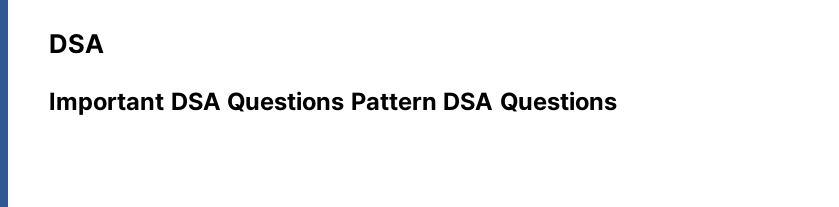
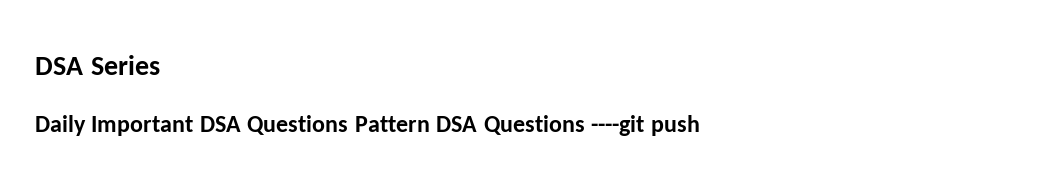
[49,34,104,54] DSA // -> [35,55,160,75] [35,115,86,136] DSA Series // Daily
(618, 101) none -> [591,115,700,136] ----git push

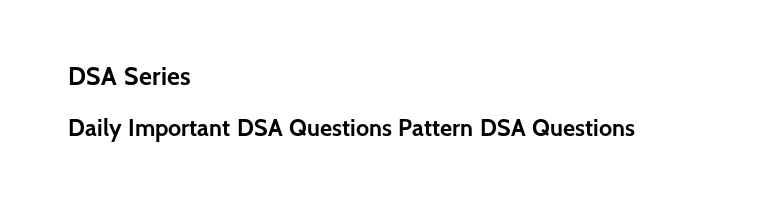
[591,115,700,136] ----git push -> (636, 127) none

